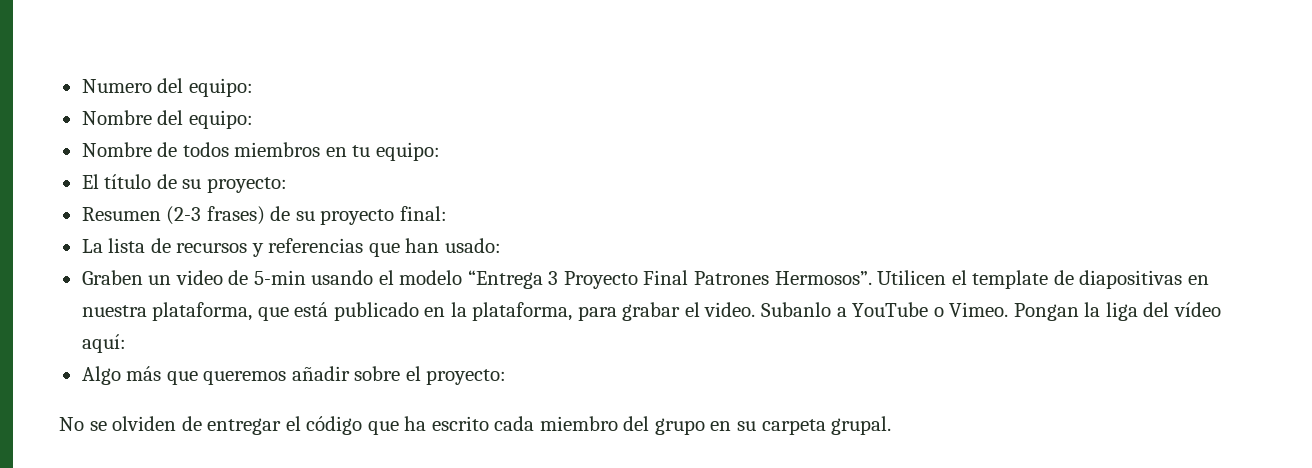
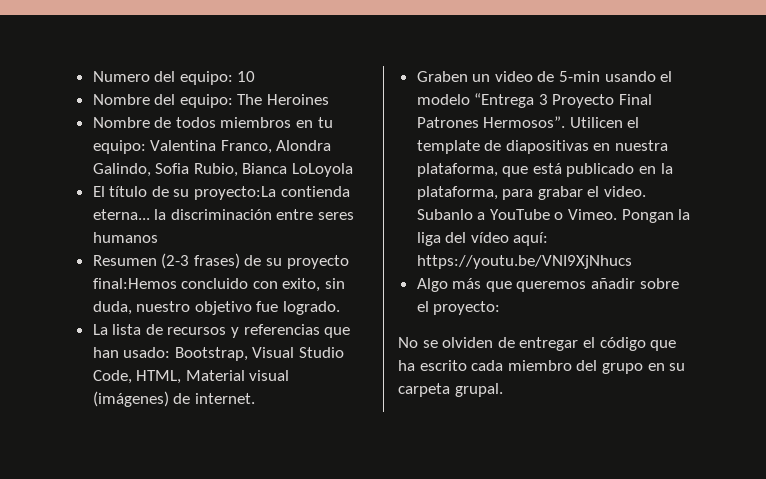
(253, 87) none -> [237,71,256,82] 10
(253, 119) none -> [237,94,330,105] The Heroines
[81,174,287,193] // El título de su proyecto: -> [150,140,332,154] [92,163,354,177] [92,186,350,200] [92,209,355,220] [92,232,158,243] Valentina Franco, Alondra Galindo, Sofia Rubio, Bianca LoLoyola // El título de su proyecto:La contienda eterna... la discriminación entre seres humanos
[399,206,447,221] final: -> [92,278,346,292] [92,301,341,315] final:Hemos concluido con exito, sin duda, nuestro objetivo fue logrado.
(501, 245) none -> [174,347,345,361] [92,370,290,384] [92,391,255,407] Bootstrap, Visual Studio Code, HTML, Material visual (imágenes) de internet.
(126, 343) none -> [416,255,632,269] https://youtu.be/VNI9XjNhucs

